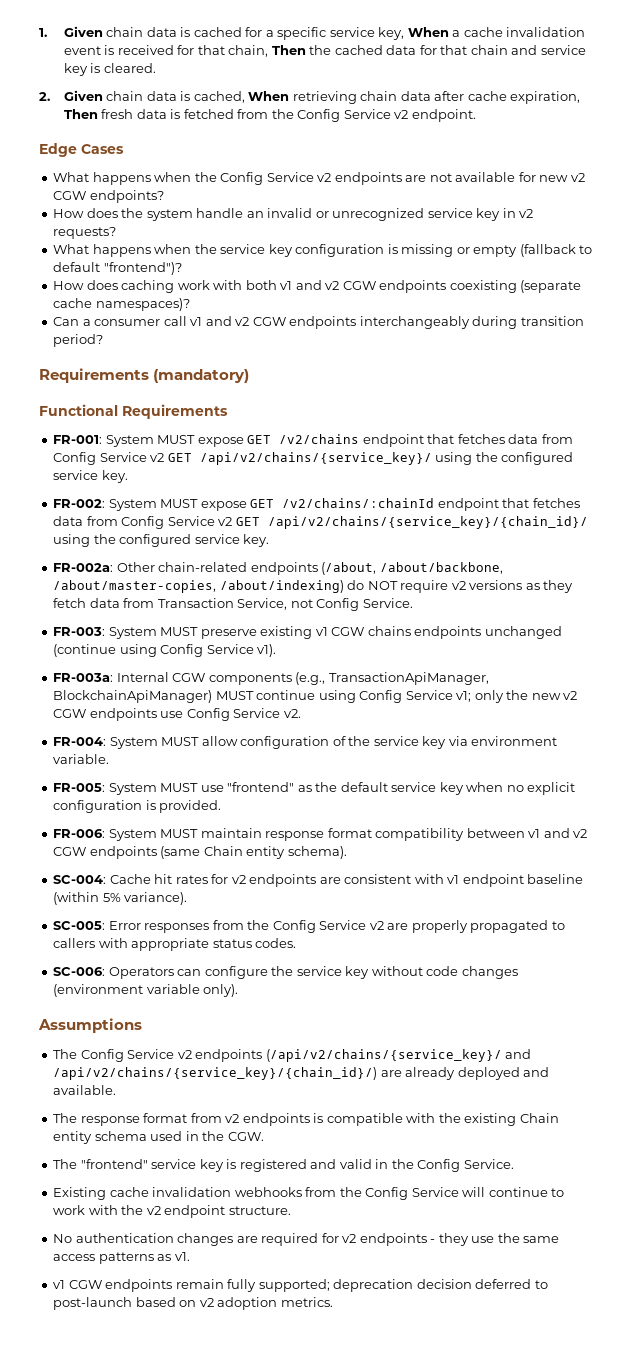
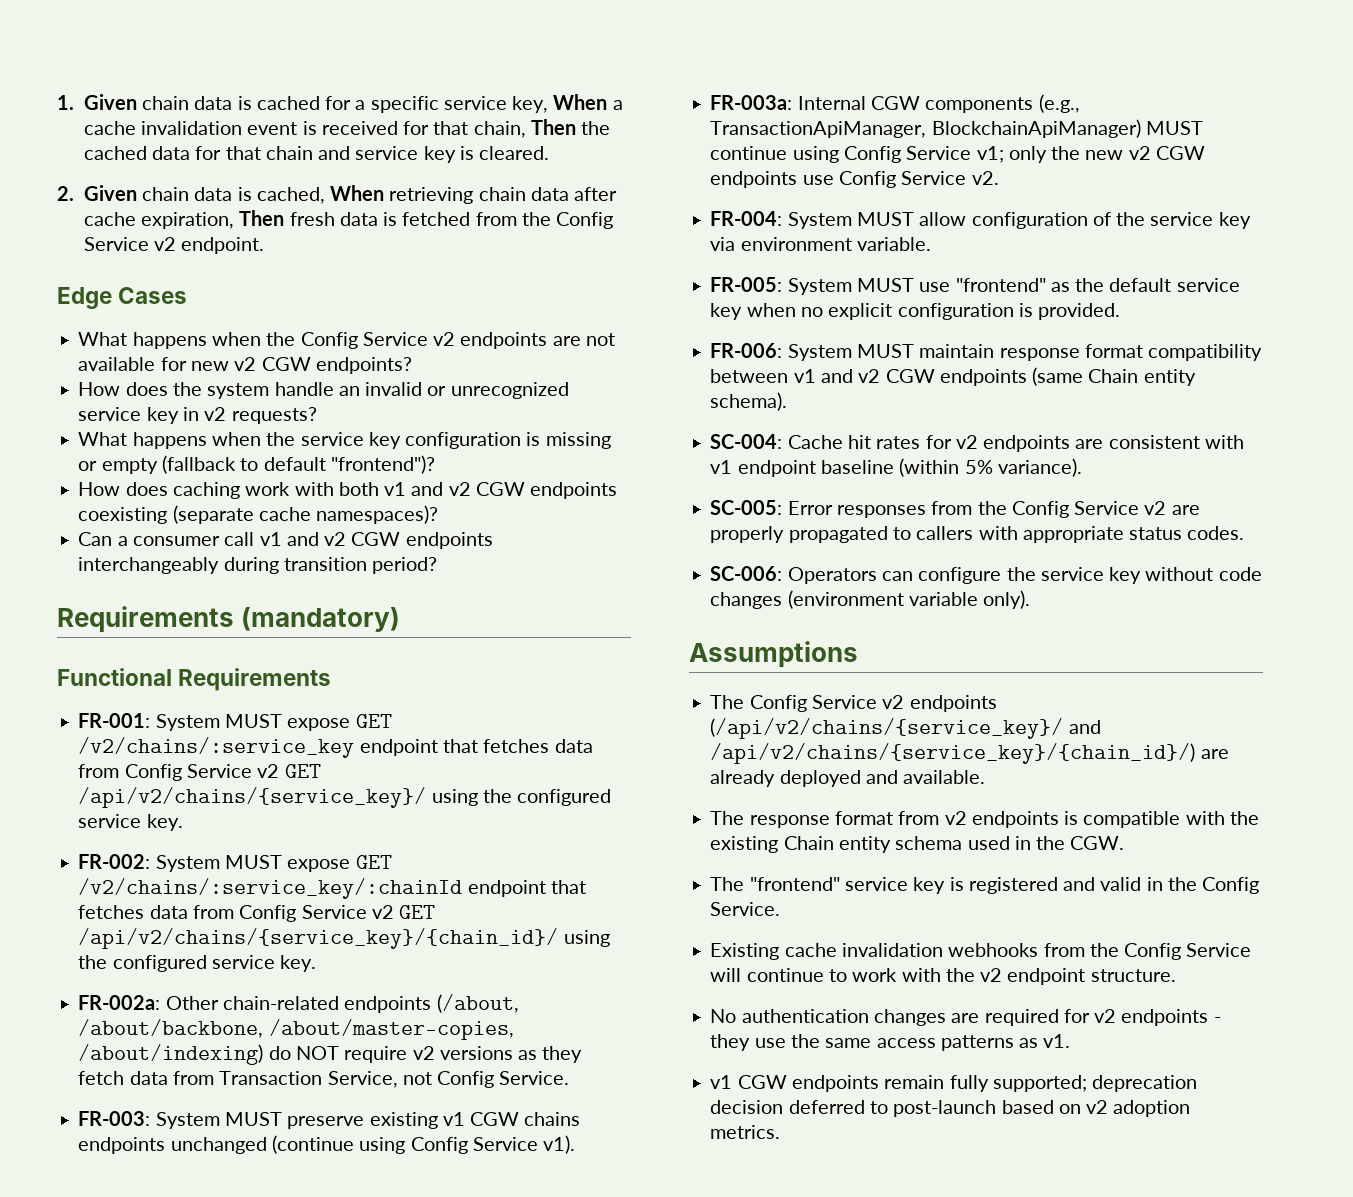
[279,434,360,444] /v2/chains -> [78,737,355,758] /v2/chains/:service_key
[282,498,435,508] /v2/chains/:chainId -> [78,878,463,899] /v2/chains/:service_key/:chainId

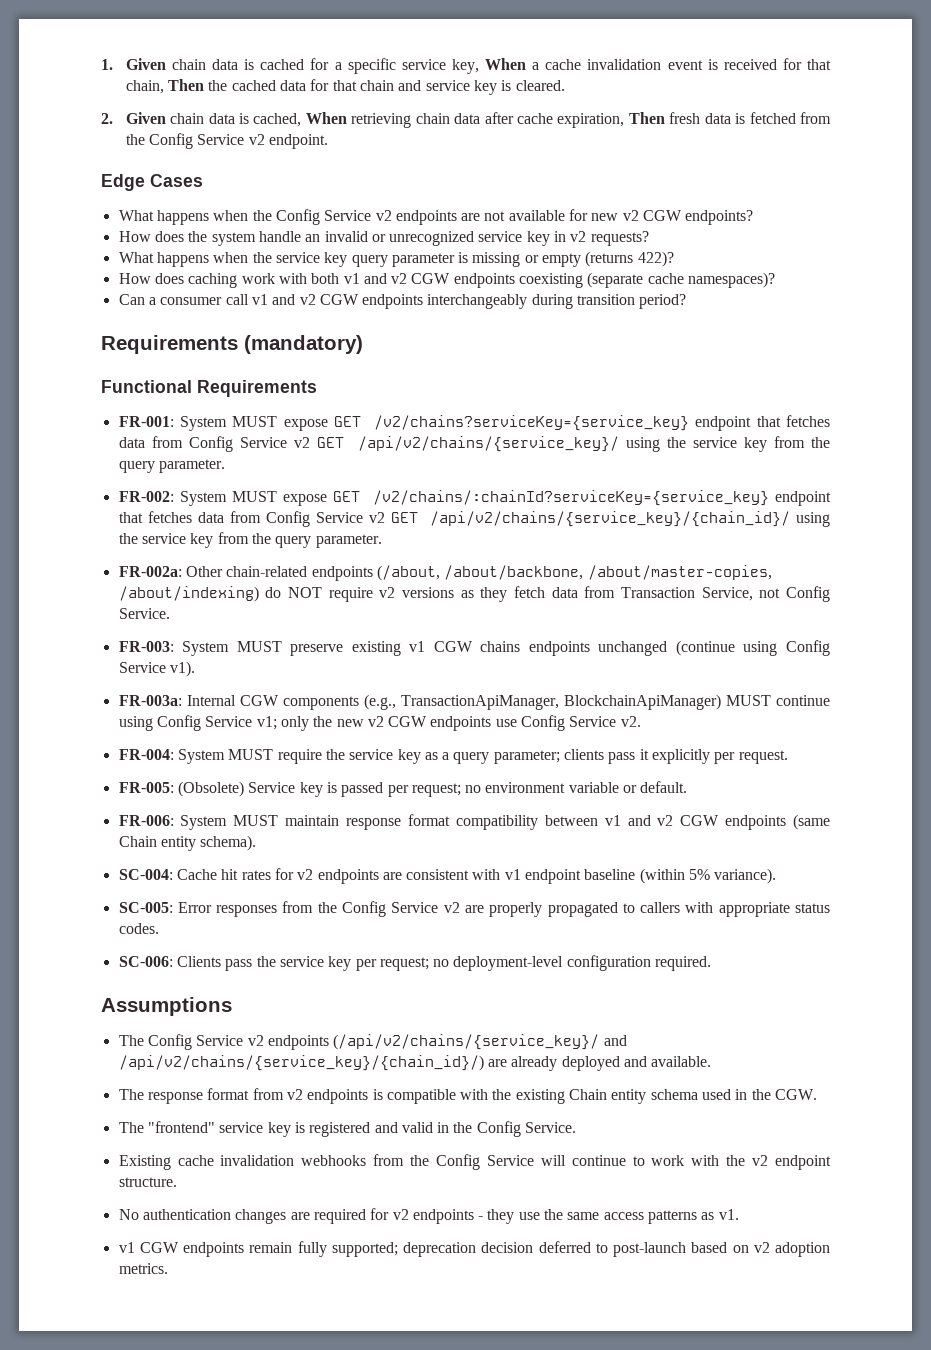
[405,432,522,449] configuration -> [351,253,455,267] query parameter
[161,455,435,474] (fallback to default "frontend")? -> [585,251,674,267] (returns 422)?
[78,737,355,758] /v2/chains/:service_key -> [374,415,690,431] /v2/chains?serviceKey={service_key}
[517,789,612,806] [78,814,183,831] configured service key. -> [693,436,831,452] [118,459,225,473] service key from the query parameter.
[78,878,463,899] /v2/chains/:service_key/:chainId -> [372,490,769,506] /v2/chains/:chainId?serviceKey={service_key}
[112,955,317,972] configured service key. -> [141,532,382,548] service key from the query parameter.
[919,212,1251,229] [710,237,931,251] [710,277,1240,295] [710,303,1121,320] allow configuration of the service key via environment variable. // FR-005: System MUST use "frontend" as the default service key when no explicit configuration is provided. -> [277,749,788,764] [118,781,688,797] require the service key as a query parameter; clients pass it explicitly per request. // FR-005: (Obsolete) Service key is passed per request; no environment variable or default.
[787,567,1262,584] [710,590,1031,609] Operators can configure the service key without code changes (environment variable only). -> [176,955,712,971] Clients pass the service key per request; no deployment-level configuration required.

